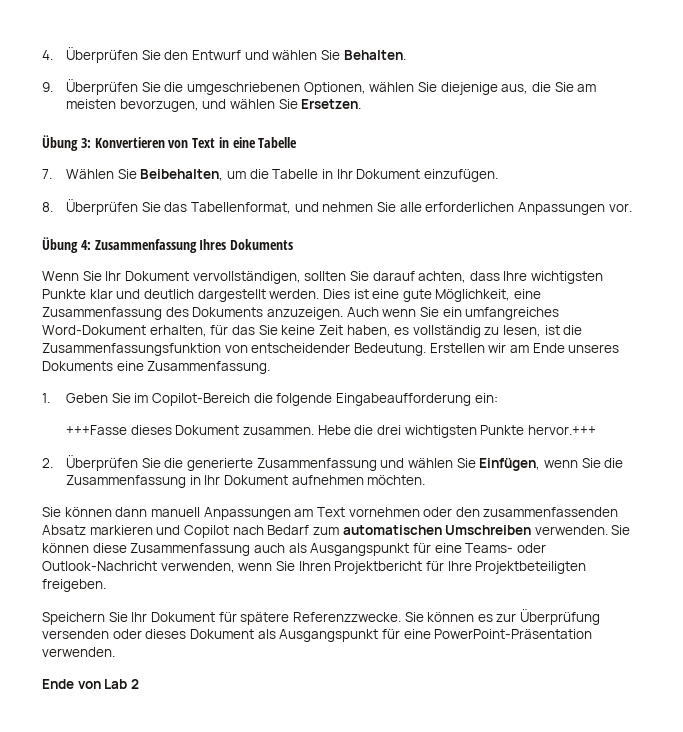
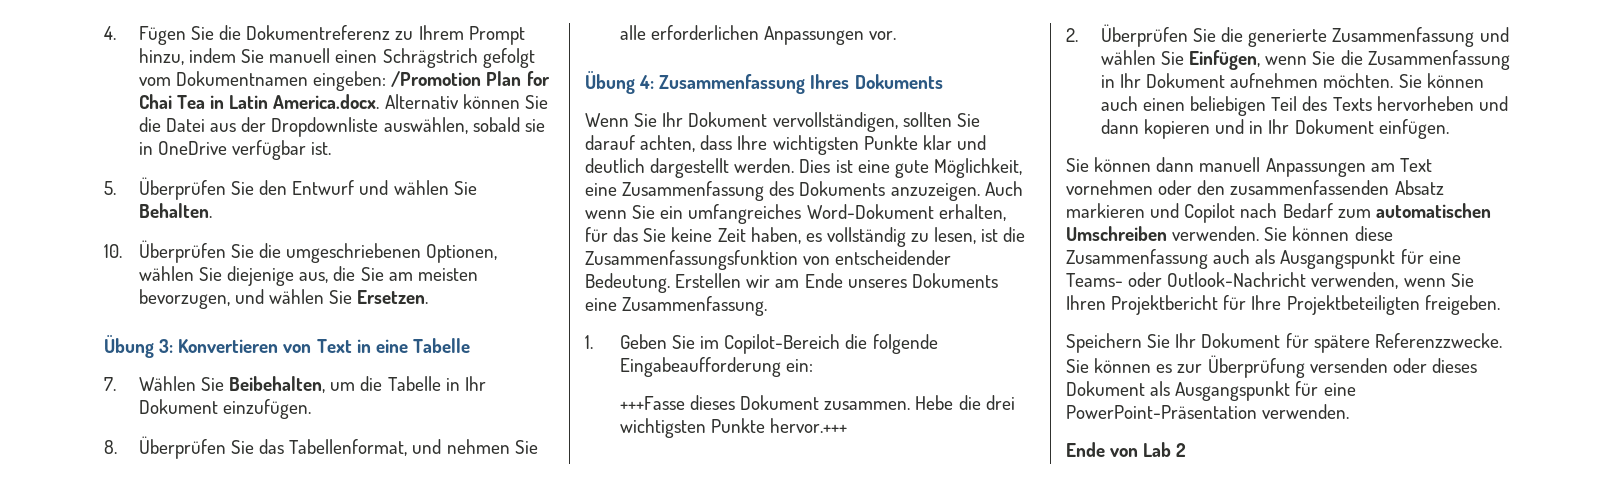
(53, 55) none -> [138,25,525,45] [138,48,535,68] [138,71,550,91] [138,94,548,109] [138,117,545,137] [138,140,332,160] [104,181,116,195] Fügen Sie die Dokumentreferenz zu Ihrem Prompt hinzu, indem Sie manuell einen Schrägstrich gefolgt vom Dokumentnamen eingeben: /Promotion Plan for Chai Tea in Latin America.docx. Alternativ können Sie die Datei aus der Dropdownliste auswählen, sobald sie in OneDrive verfügbar ist. // 5.
[42,82,53,92] 9. -> [104,244,122,258] 10.
(426, 480) none -> [1398,73,1484,88] [1100,96,1508,116] [1100,119,1449,139] Sie können auch einen beliebigen Teil des Texts hervorheben und dann kopieren und in Ihr Dokument einfügen.

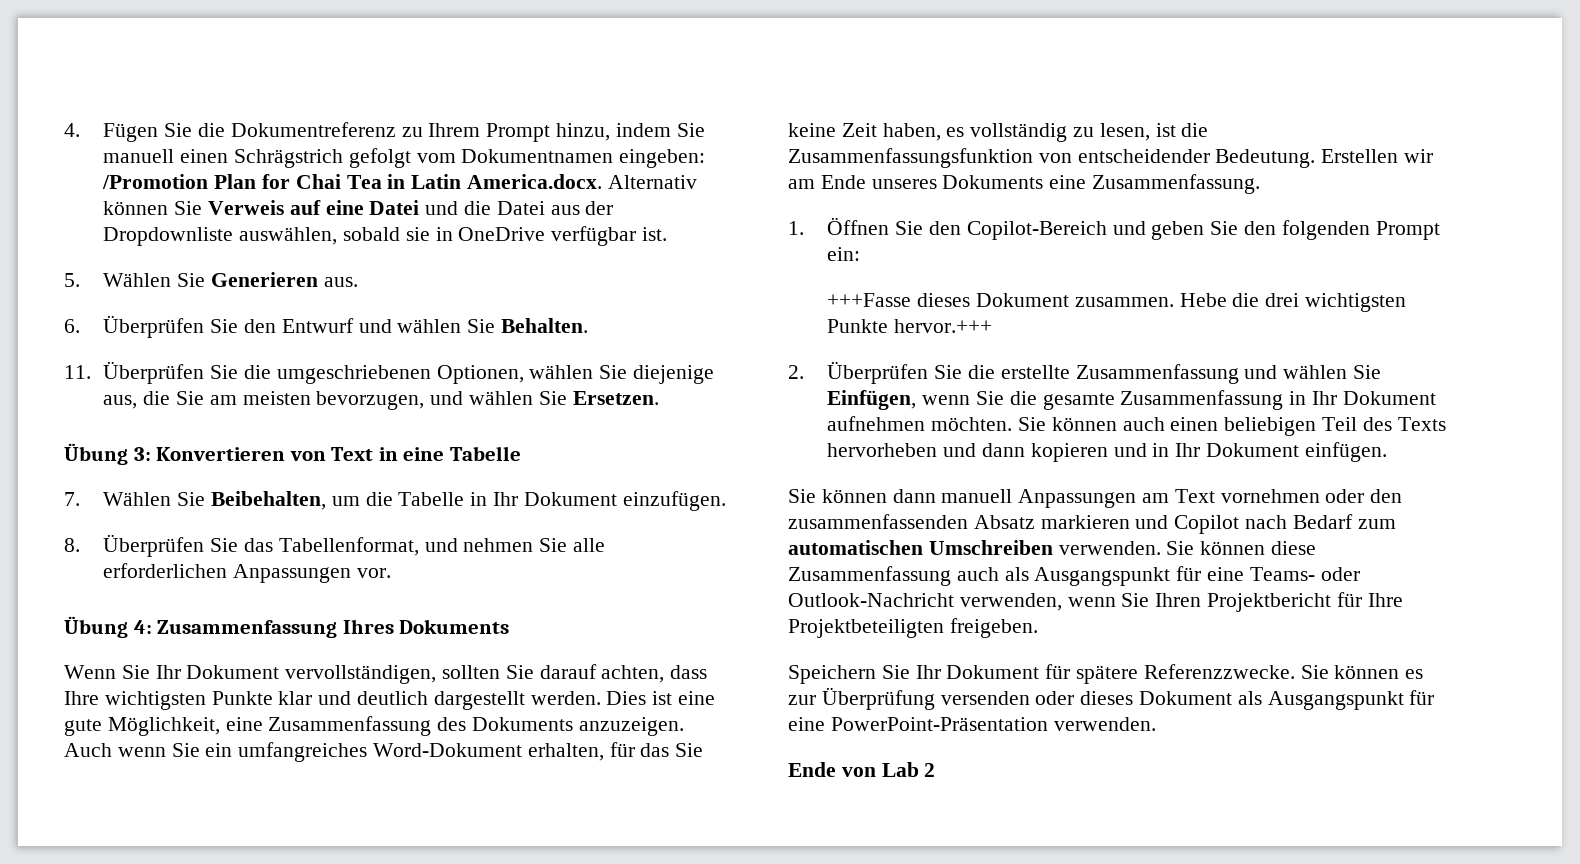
(548, 102) none -> [207,200,459,215] Verweis auf eine Datei und
(116, 188) none -> [103,272,358,287] [64,319,80,333] Wählen Sie Generieren aus. // 6.
[104,244,122,258] 10. -> [64,365,91,379] 11.
[619,334,938,354] [619,357,781,377] Geben Sie im Copilot-Bereich die folgende Eingabeaufforderung -> [827,217,1440,240] Öffnen Sie den Copilot-Bereich und geben Sie den folgenden Prompt
[1248,29,1328,47] generierte -> [1000,365,1070,379] erstellte
(1363, 57) none -> [1042,393,1115,410] gesamte

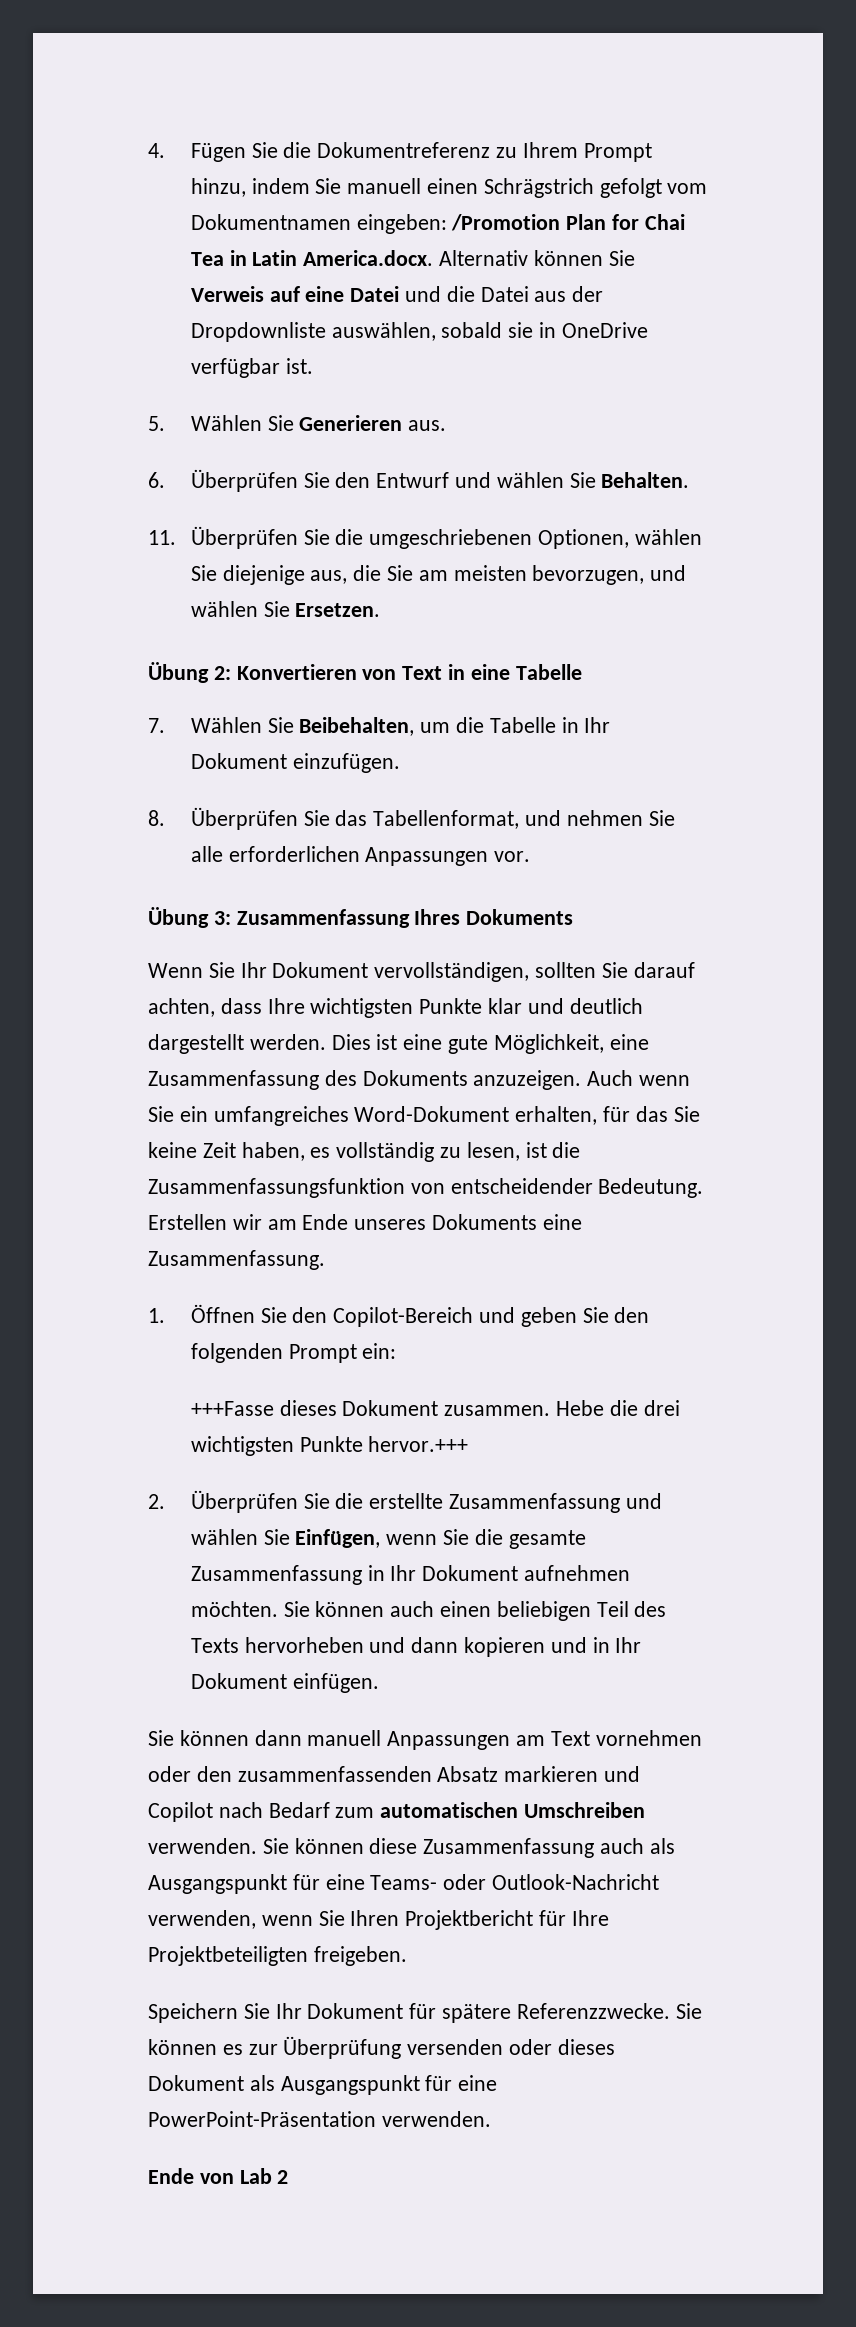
[133,447,151,461] 3: -> [213,666,231,680] 2:
[133,620,152,634] 4: -> [213,911,231,925] 3:

